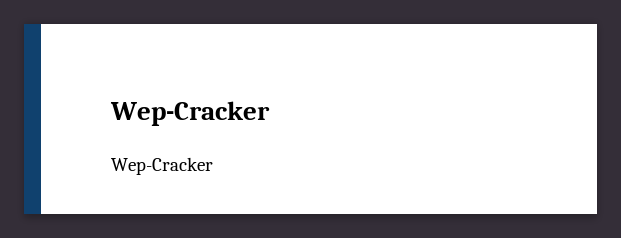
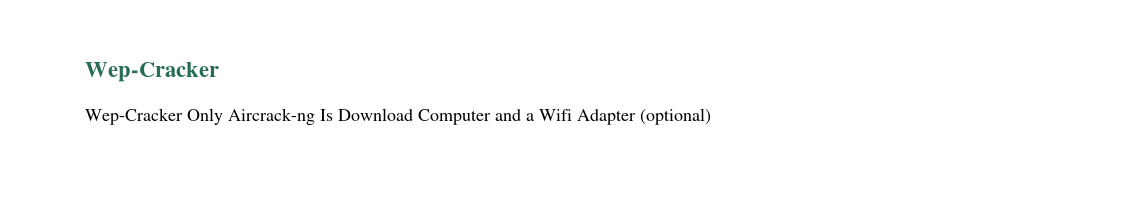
(213, 166) none -> [187,108,711,125] Only Aircrack-ng Is Download Computer and a Wifi Adapter (optional)

